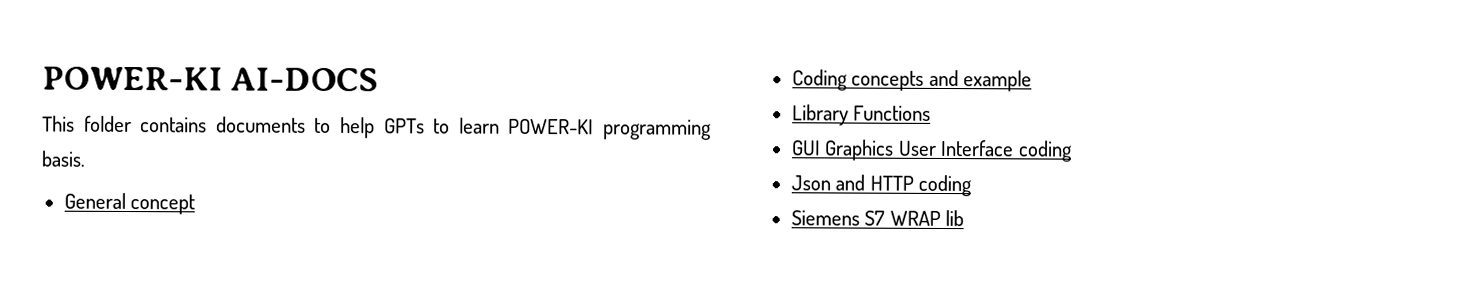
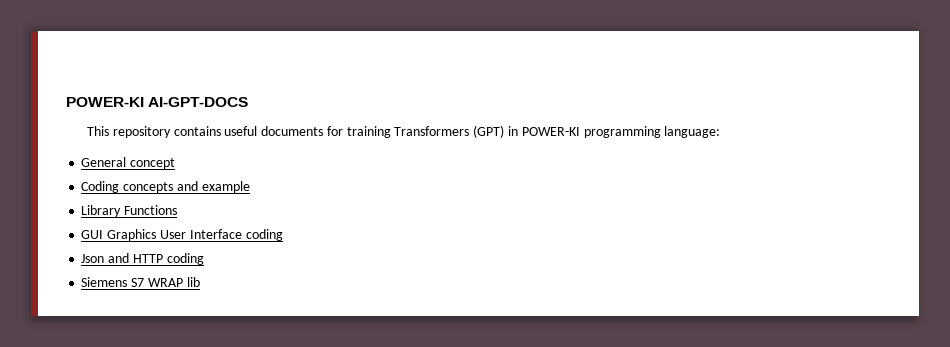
[42,66,379,92] POWER-KI AI-DOCS -> [66,97,249,107] POWER-KI AI-GPT-DOCS
[83,115,500,139] folder contains documents to help GPTs to learn -> [112,125,518,138] repository contains useful documents for training Transformers (GPT) in
[41,150,85,167] basis. -> [664,126,721,138] language:

